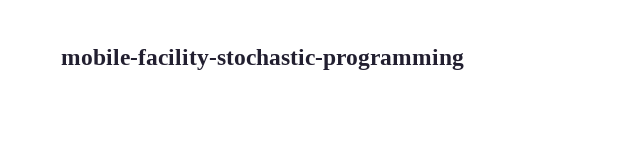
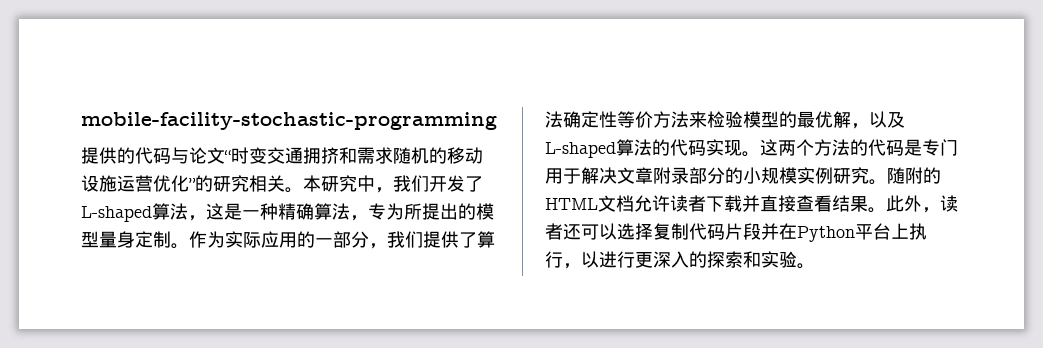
(464, 59) none -> [81,147,483,164] [81,175,483,193] [81,203,494,222] [81,231,495,249] [545,111,905,129] [545,139,958,158] [545,167,941,185] [545,195,958,213] [545,223,927,242] [545,251,815,269] // 提供的代码与论文“时变交通拥挤和需求随机的移动设施运营优化”的研究相关。本研究中，我们开发了L-shaped算法，这是一种精确算法，专为所提出的模型量身定制。作为实际应用的一部分，我们提供了算法确定性等价方法来检验模型的最优解，以及L-shaped算法的代码实现。这两个方法的代码是专门用于解决文章附录部分的小规模实例研究。随附的HTML文档允许读者下载并直接查看结果。此外，读者还可以选择复制代码片段并在Python平台上执行，以进行更深入的探索和实验。

